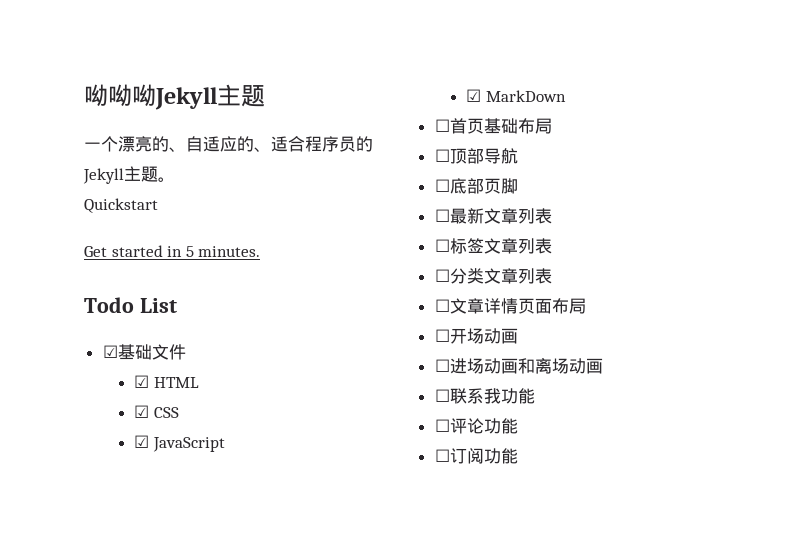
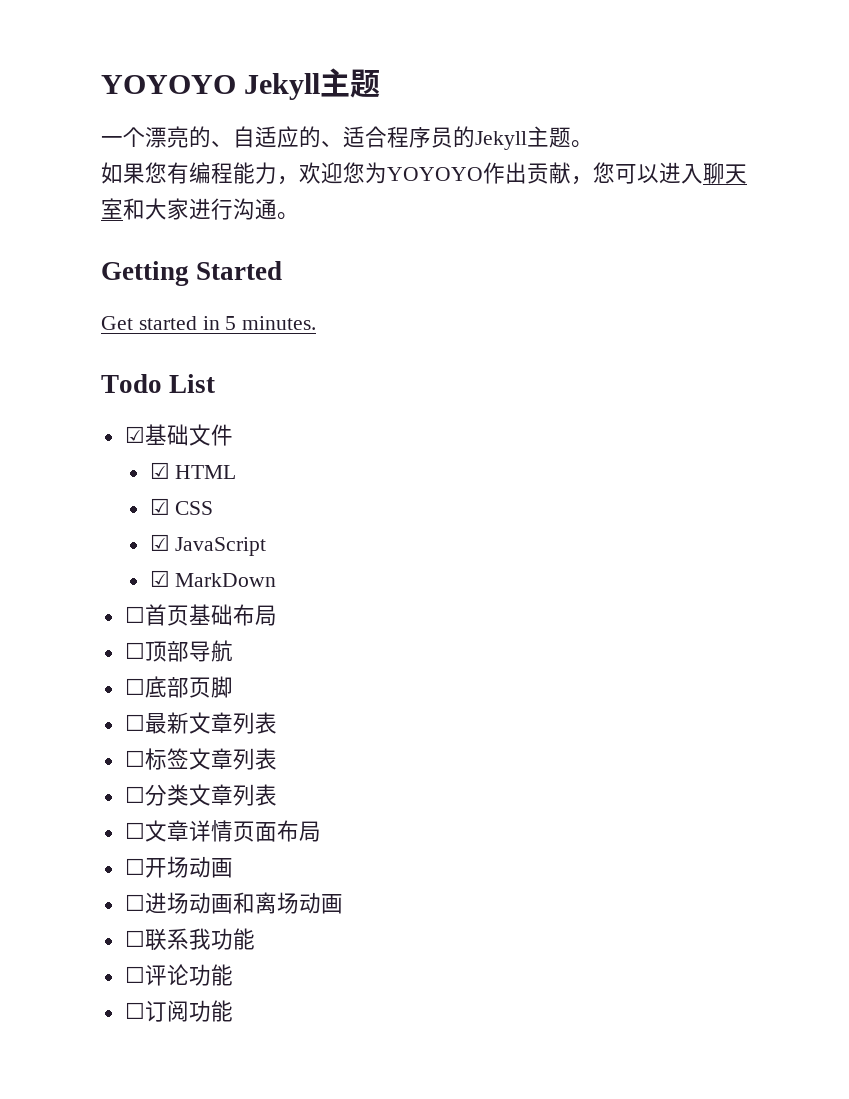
[84,84,156,107] 呦呦呦 -> [101,75,236,94] YOYOYO
[84,198,158,213] Quickstart -> [101,162,747,185] [101,198,299,220] [101,261,283,286] 如果您有编程能力，欢迎您为YOYOYO作出贡献，您可以进入聊天室和大家进行沟通。 // Getting Started

